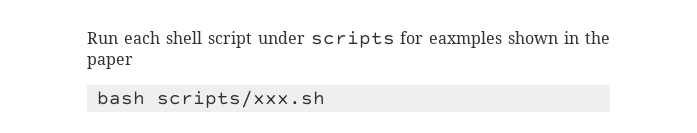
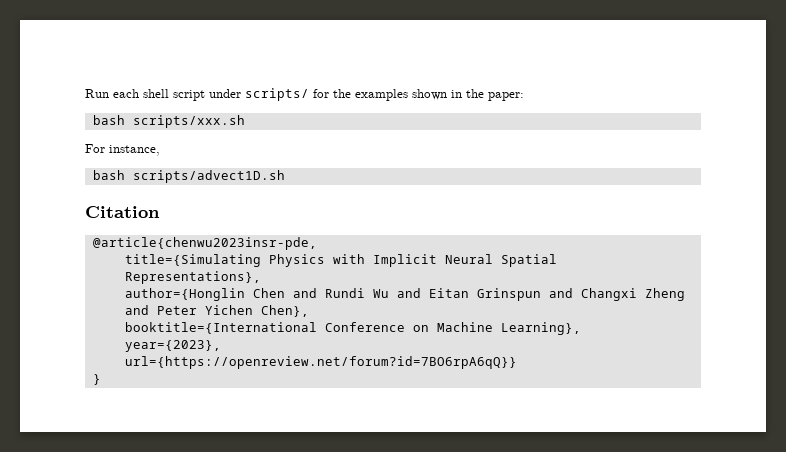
[310,31,503,48] scripts for eaxmples -> [245,88,408,101] scripts/ for the examples
[87,56,133,69] paper -> [488,92,524,101] paper:
(325, 99) none -> [85,144,160,156] [92,170,285,183] [85,206,160,218] [92,237,317,250] [124,254,557,267] [124,271,261,284] [124,288,685,301] [124,305,309,317] [124,322,581,335] [124,340,221,352] [124,356,517,369] [92,374,101,385] // For instance, // bash scripts/advect1D.sh // Citation // @article{chenwu2023insr-pde, // title={Simulating Physics with Implicit Neural Spatial Representations}, // author={Honglin Chen and Rundi Wu and Eitan Grinspun and Changxi Zheng and Peter Yichen Chen}, // booktitle={International Conference on Machine Learning}, // year={2023}, // url={https://openreview.net/forum?id=7BO6rpA6qQ}} // }

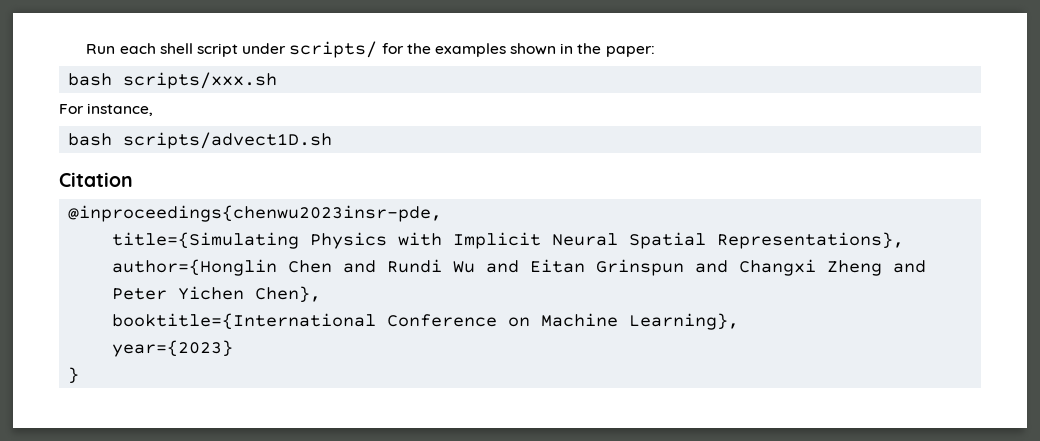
[92,237,317,250] @article{chenwu2023insr-pde, -> [68,205,443,222] @inproceedings{chenwu2023insr-pde,
[124,340,221,352] [124,356,517,369] year={2023}, // url={https://openreview.net/forum?id=7BO6rpA6qQ}} -> [112,340,234,357] year={2023}

